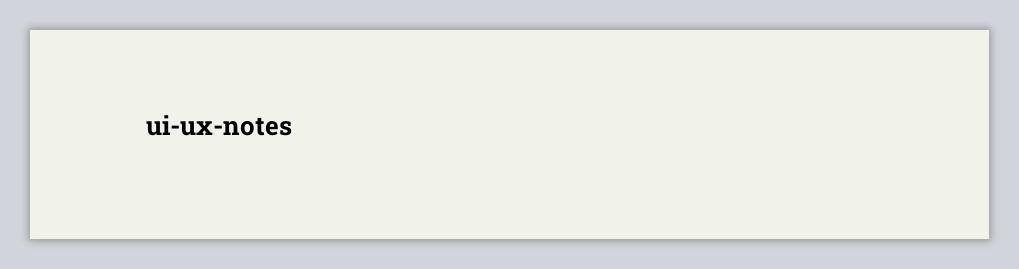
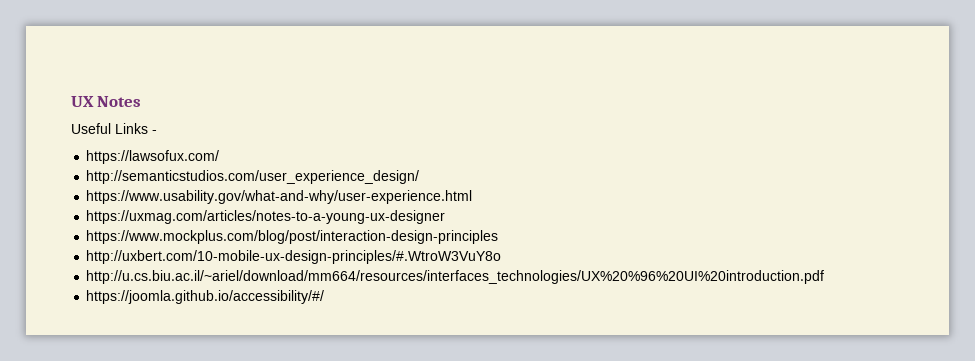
[146,115,292,136] ui-ux-notes -> [71,96,142,107] [71,123,157,134] [86,150,220,164] [86,170,420,184] [86,190,473,204] [86,210,446,224] [86,230,499,244] [86,250,502,264] [86,270,825,284] [86,290,325,304] UX Notes // Useful Links - // https://lawsofux.com/ // http://semanticstudios.com/user_experience_design/ // https://www.usability.gov/what-and-why/user-experience.html // https://uxmag.com/articles/notes-to-a-young-ux-designer // https://www.mockplus.com/blog/post/interaction-design-principles // http://uxbert.com/10-mobile-ux-design-principles/#.WtroW3VuY8o // http://u.cs.biu.ac.il/~ariel/download/mm664/resources/interfaces_technologies/UX%20%96%20UI%20introduction.pdf // https://joomla.github.io/accessibility/#/

